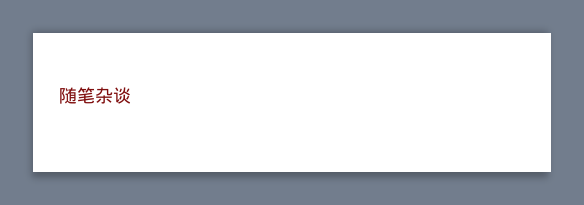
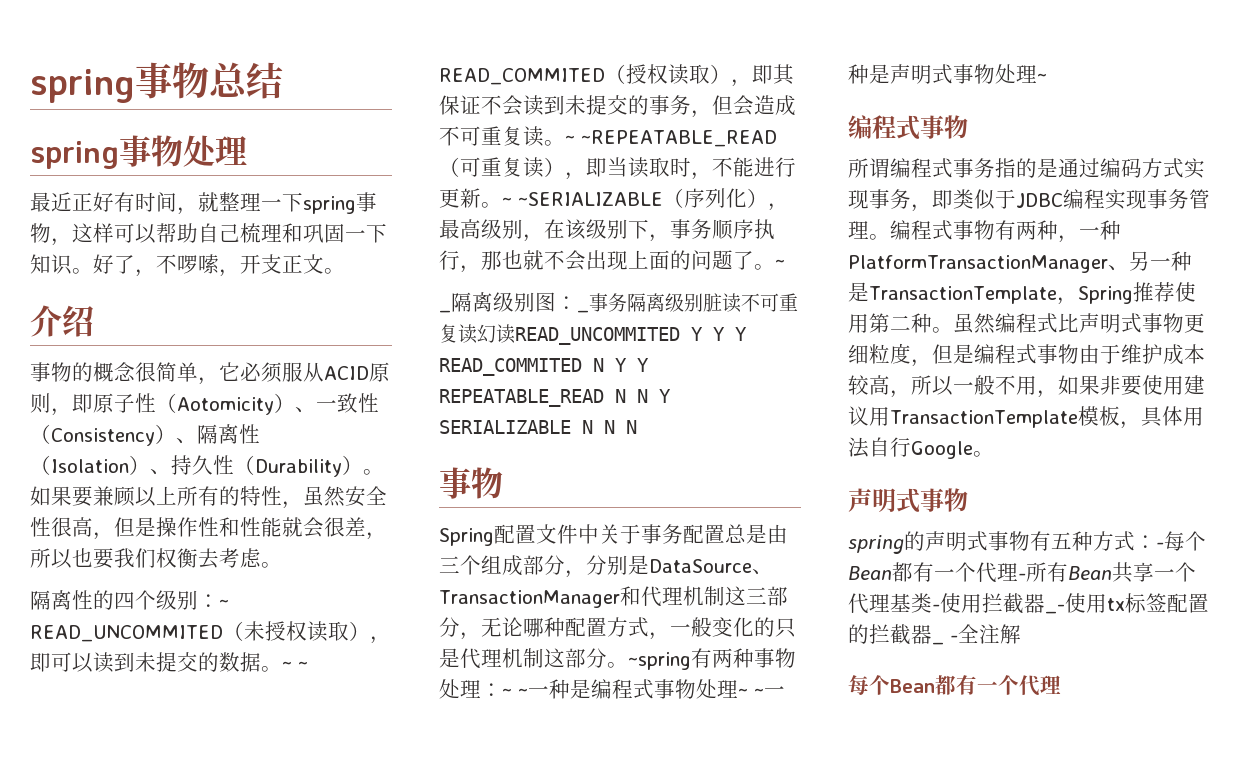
[59,87,131,104] 随笔杂谈 -> [30,62,283,103] [30,135,247,169] [30,192,377,215] [30,223,387,246] [30,254,345,277] [30,305,94,337] [30,362,390,385] [30,393,379,416] [30,424,260,446] [30,455,384,477] [30,486,387,509] [30,517,387,540] [30,548,282,569] [30,590,229,610] [30,621,391,644] [30,652,308,673] [439,64,795,87] [439,95,796,118] [439,126,777,147] [439,157,796,180] [439,188,789,211] [439,219,775,242] [439,250,785,273] [439,292,577,313] [577,293,798,313] [439,324,747,345] [439,358,649,376] [439,389,671,407] [439,420,637,434] [439,467,503,499] [439,524,788,546] [439,555,773,578] [439,586,788,608] [439,617,796,640] [439,648,796,670] [439,679,785,699] [848,64,1047,84] [848,115,968,140] [848,158,1205,179] [848,189,1210,212] [848,220,1121,243] [848,251,1192,273] [848,282,1196,305] [848,313,1205,334] [848,343,1205,367] [848,375,1205,398] [848,406,1204,429] [848,437,994,459] [848,488,968,513] [848,531,1206,554] [848,562,1196,583] [848,593,1209,614] [848,624,944,645] [950,624,1021,644] [848,675,1061,696] spring事物总结 // spring事物处理 // 最近正好有时间，就整理一下spring事物，这样可以帮助自己梳理和巩固一下知识。好了，不啰嗦，开支正文。 // 介绍 // 事物的概念很简单，它必须服从ACID原则，即原子性（Aotomicity）、一致性（Consistency）、隔离性（Isolation）、持久性（Durability）。如果要兼顾以上所有的特性，虽然安全性很高，但是操作性和性能就会很差，所以也要我们权衡去考虑。 // 隔离性的四个级别：~ READ_UNCOMMITED（未授权读取），即可以读到未提交的数据。~ ~ READ_COMMITED（授权读取），即其保证不会读到未提交的事务，但会造成不可重复读。~ ~REPEATABLE_READ（可重复读），即当读取时，不能进行更新。~ ~SERIALIZABLE（序列化），最高级别，在该级别下，事务顺序执行，那也就不会出现上面的问题了。~ // _隔离级别图：_事务隔离级别脏读不可重复读幻读READ_UNCOMMITED Y Y Y READ_COMMITED N Y Y REPEATABLE_READ N N Y SERIALIZABLE N N N // 事物 // Spring配置文件中关于事务配置总是由三个组成部分，分别是DataSource、TransactionManager和代理机制这三部分，无论哪种配置方式，一般变化的只是代理机制这部分。~spring有两种事物处理：~ ~一种是编程式事物处理~ ~一种是声明式事物处理~ // 编程式事物 // 所谓编程式事务指的是通过编码方式实现事务，即类似于JDBC编程实现事务管理。编程式事物有两种，一种PlatformTransactionManager、另一种是TransactionTemplate，Spring推荐使用第二种。虽然编程式比声明式事物更细粒度，但是编程式事物由于维护成本较高，所以一般不用，如果非要使用建议用TransactionTemplate模板，具体用法自行Google。 // 声明式事物 // spring的声明式事物有五种方式：-每个Bean都有一个代理-所有Bean共享一个代理基类-使用拦截器_-使用tx标签配置的拦截器_ -全注解 // 每个Bean都有一个代理

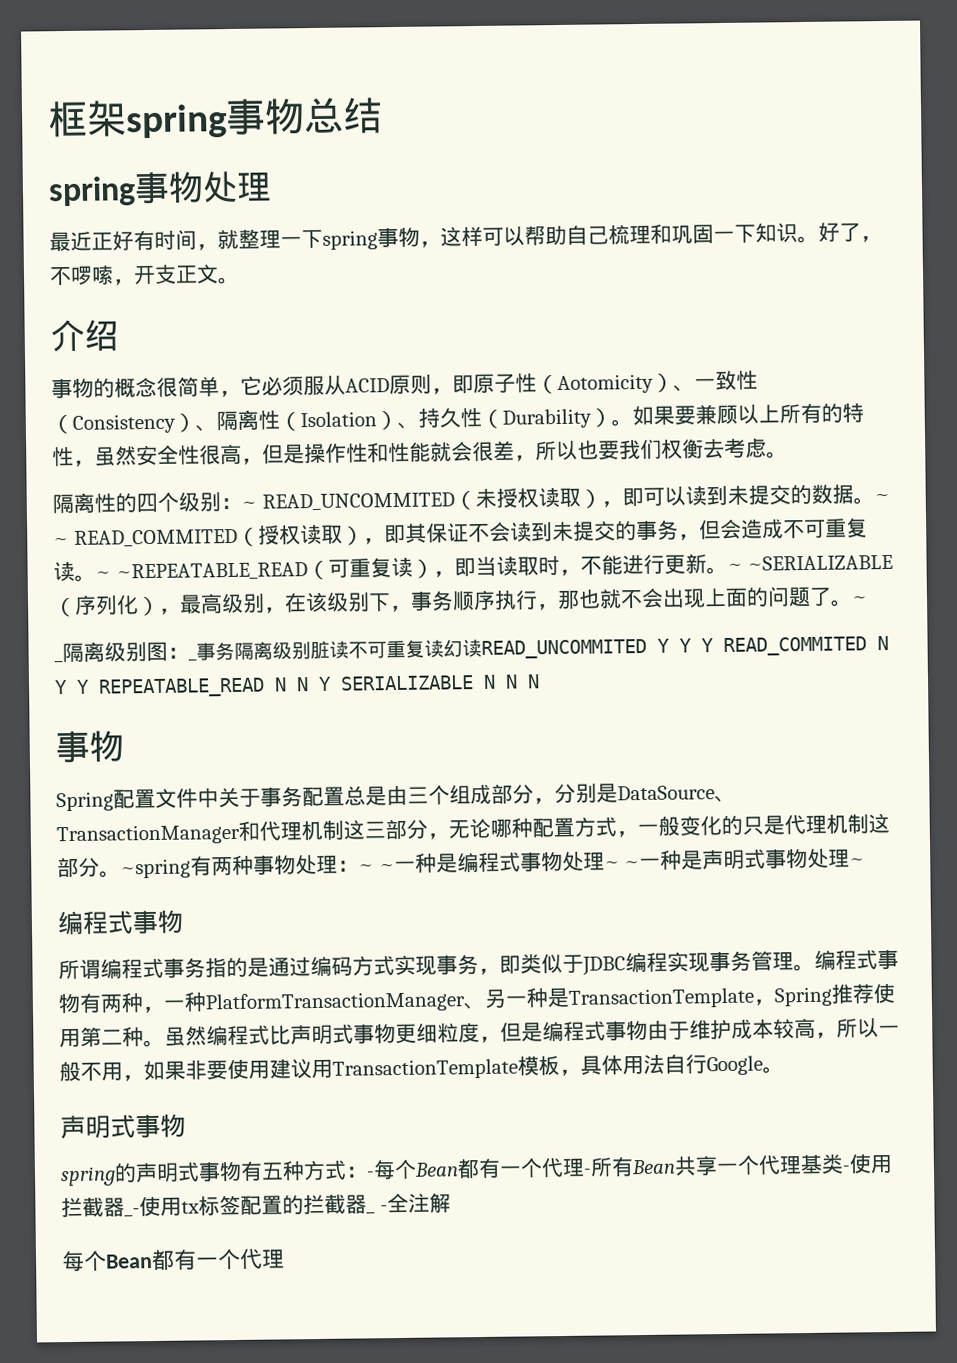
(30, 86) none -> [47,100,127,138] 框架

